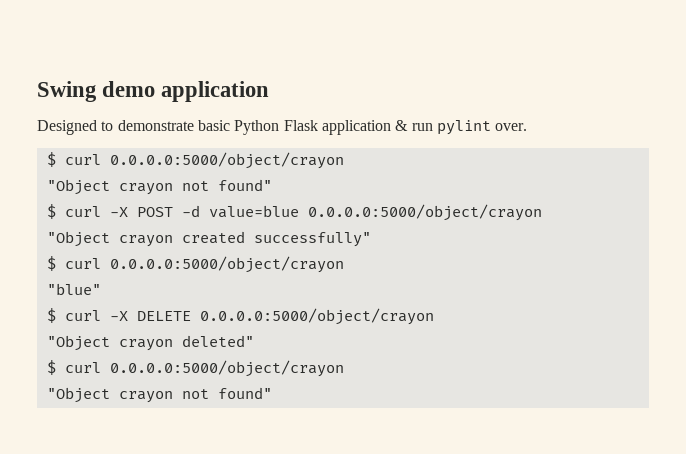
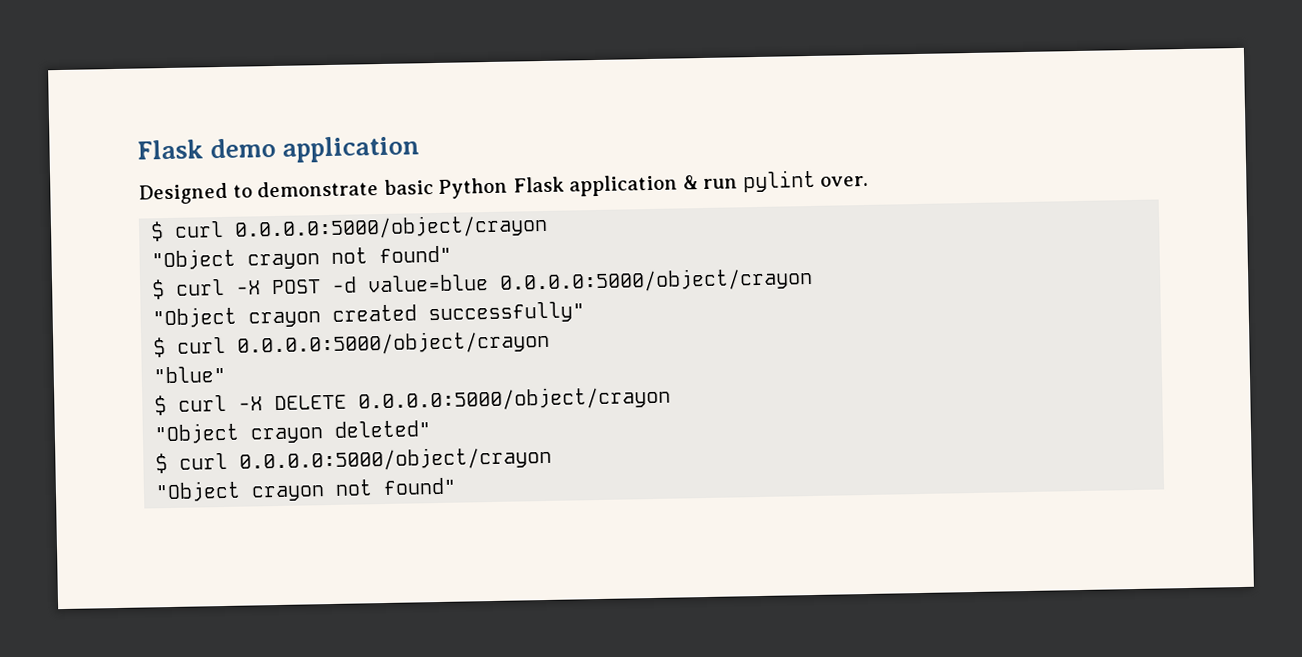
[37,81,97,102] Swing -> [137,139,204,160] Flask

